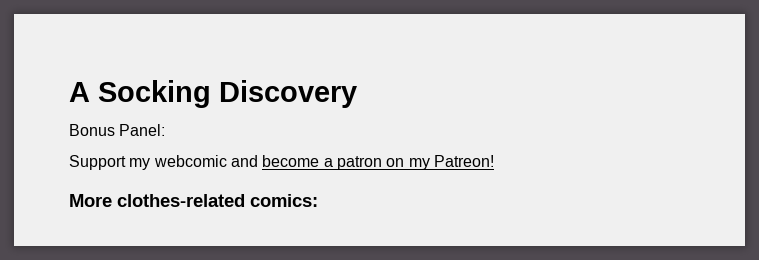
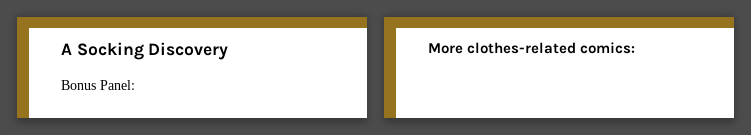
[69,155,494,170] // Support my webcomic and become a patron on my Patreon! -> (135, 85) none

